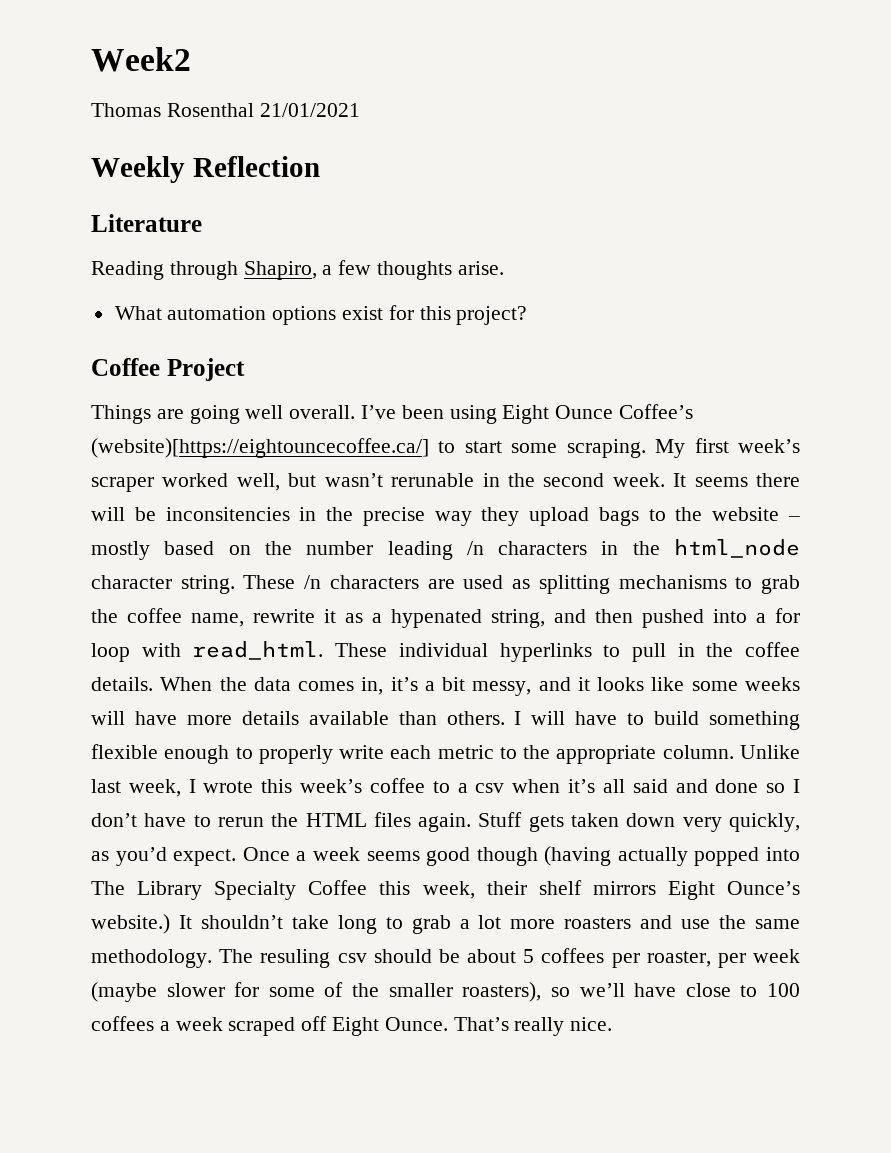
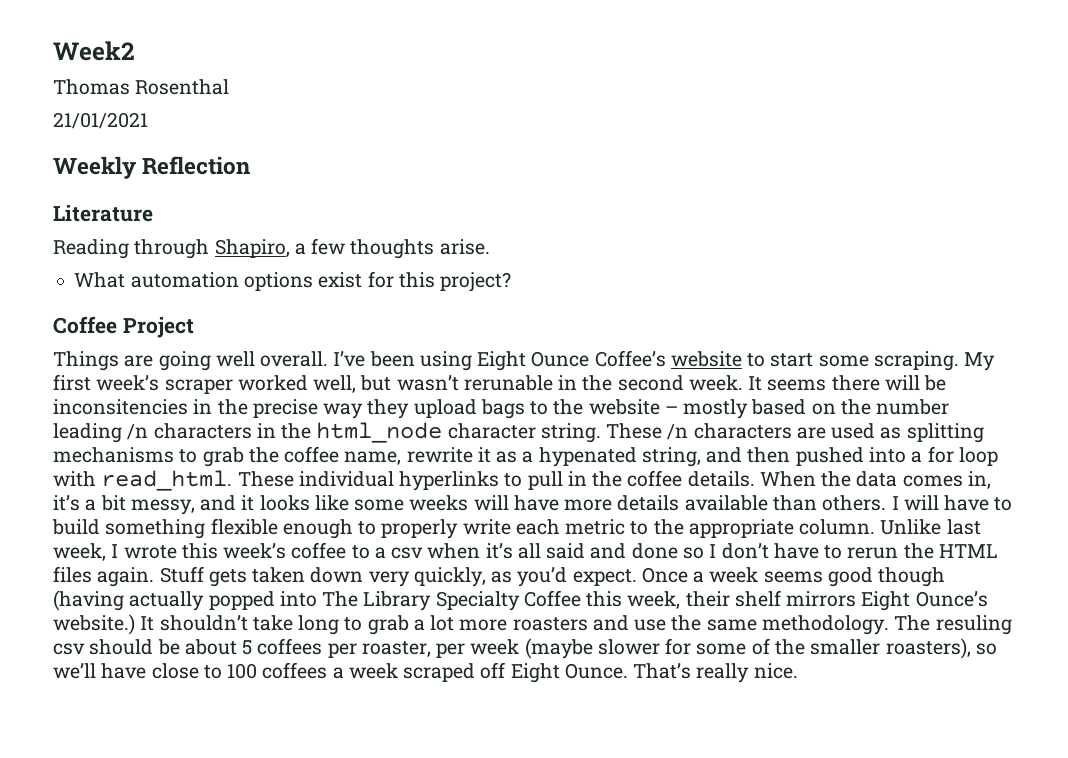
(254, 110) none -> (230, 87) //
[91,438,429,458] (website)[https://eightouncecoffee.ca/] -> [670,351,742,367] website

